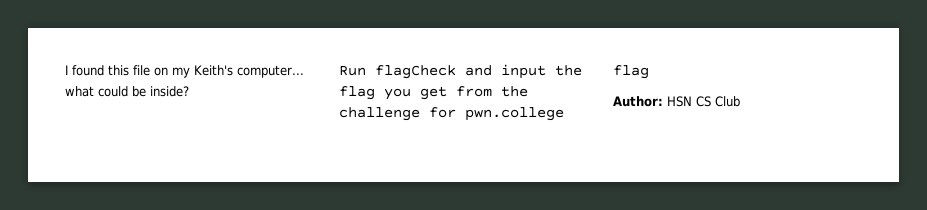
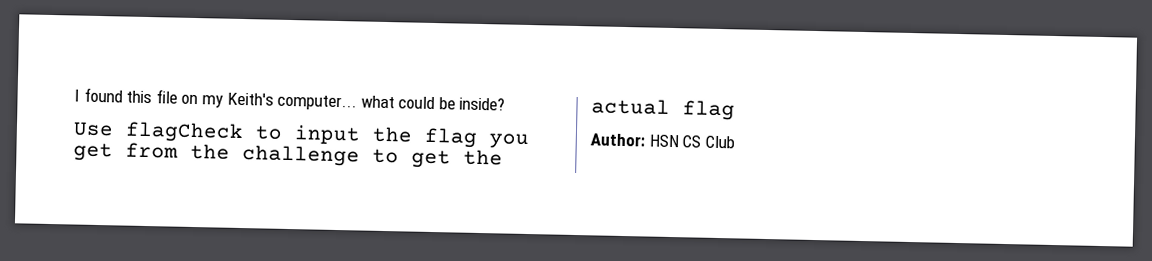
[339,65,492,79] Run flagCheck and -> [73,121,283,144] Use flagCheck to
[429,107,564,121] for pwn.college -> [372,148,503,169] [591,98,670,115] to get the actual

